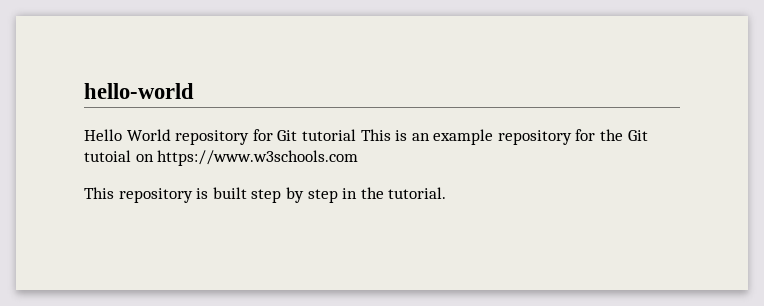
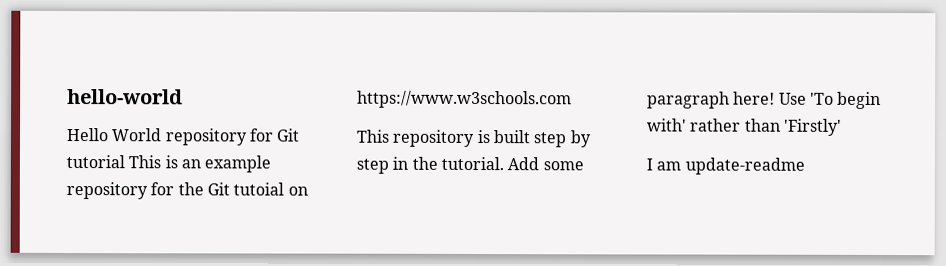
(447, 193) none -> [507,157,584,171] [647,91,882,109] [647,118,842,136] [646,157,805,175] Add some paragraph here! Use 'To begin with' rather than 'Firstly' // I am update-readme

